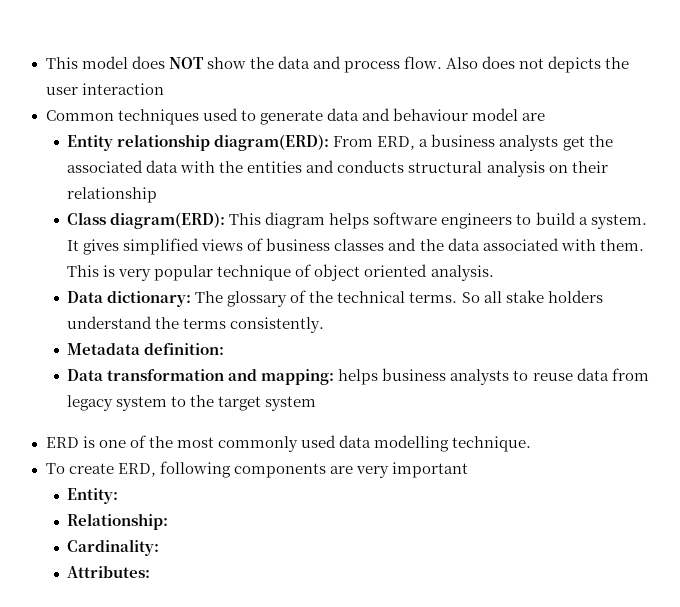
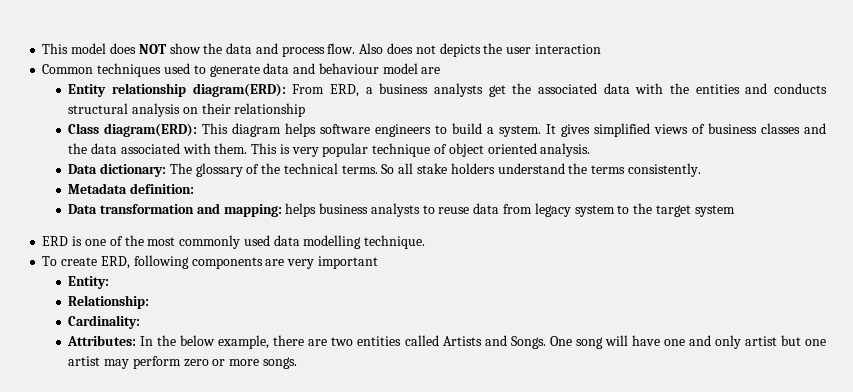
(151, 572) none -> [140,335,826,349] [68,356,297,369] In the below example, there are two entities called Artists and Songs. One song will have one and only artist but one artist may perform zero or more songs.

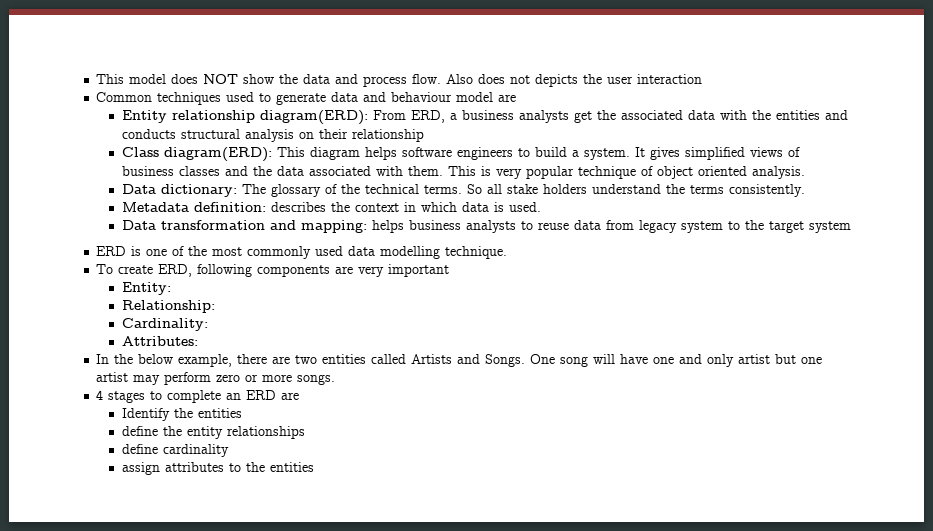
(194, 188) none -> [270,202,541,212] describes the context in which data is used.
(137, 340) none -> (198, 341) //
(297, 363) none -> [96,390,300,403] [121,408,242,421] [121,426,305,439] [121,444,229,457] [121,462,314,475] // 4 stages to complete an ERD are // Identify the entities // define the entity relationships // define cardinality // assign attributes to the entities

